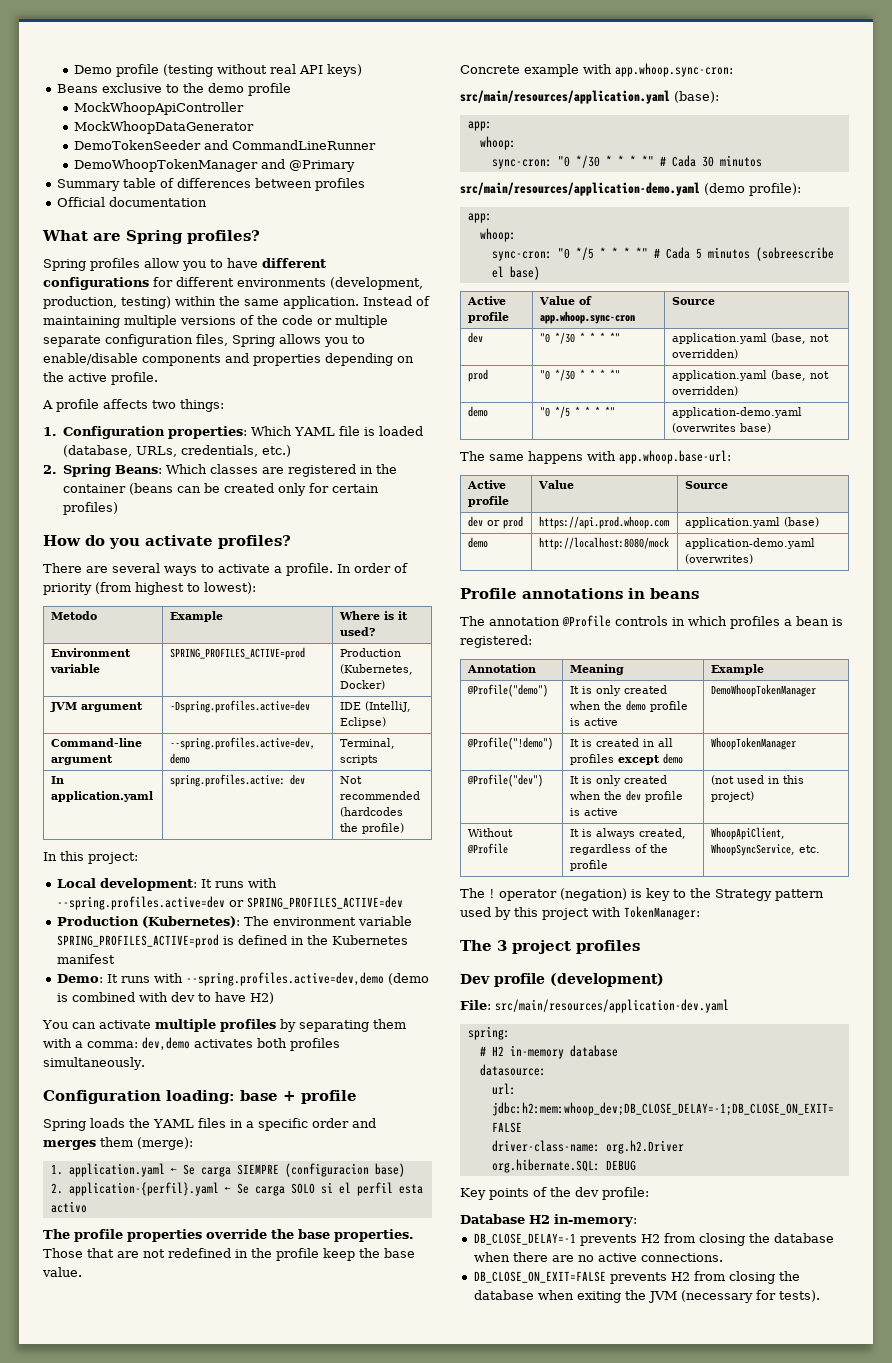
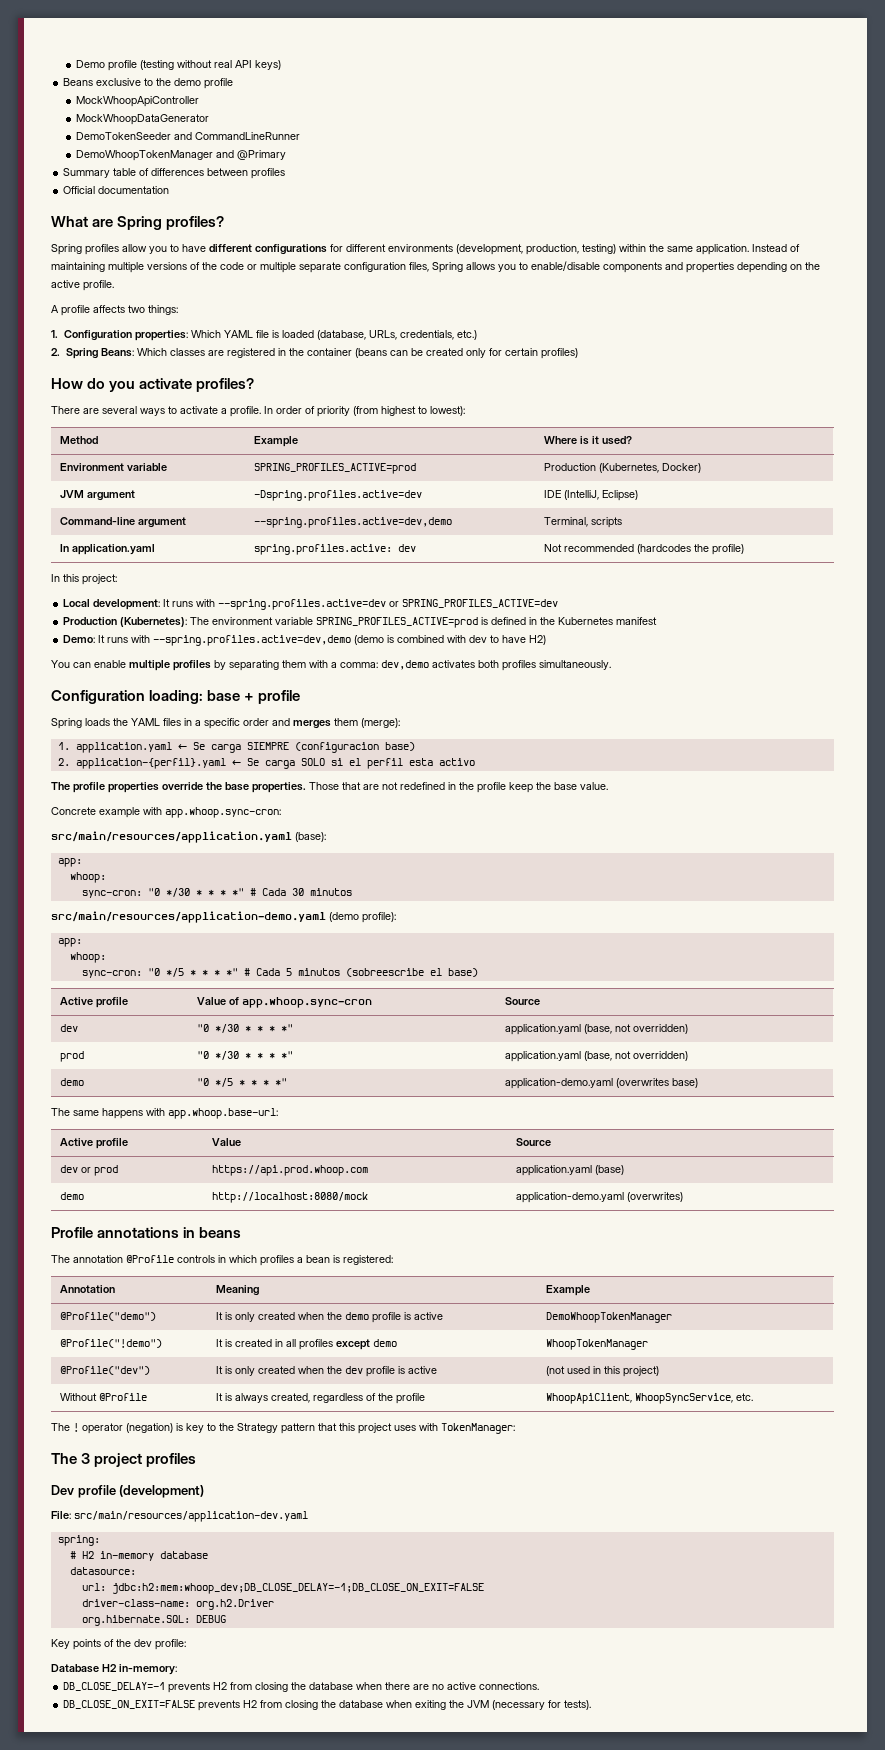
[50,611,97,620] Metodo -> [59,436,98,444] Method
[98,1020,151,1029] activate -> [94,660,126,668] enable
[460,907,511,920] used by -> [318,1423,337,1431] that
(589, 914) none -> [394,1425,416,1431] uses

